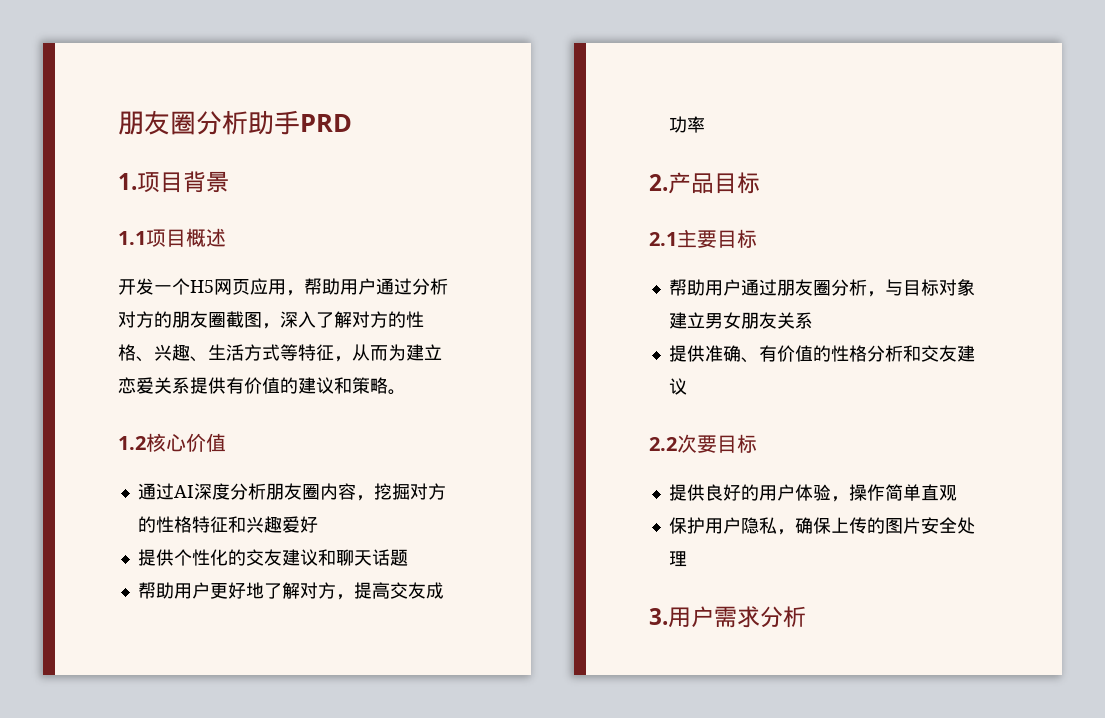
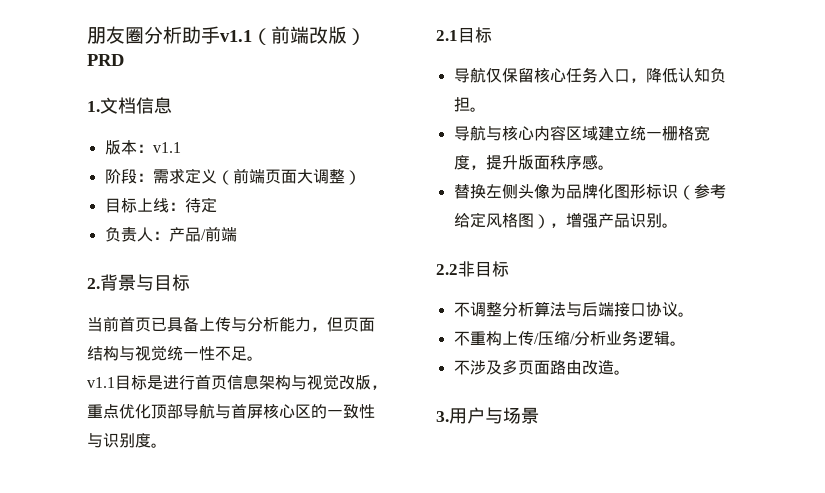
[300,114,352,132] [118,171,229,193] [118,228,226,247] [118,278,448,296] [118,311,424,329] [118,344,442,362] [118,377,406,395] [118,433,226,452] [137,483,446,501] [137,516,318,533] [137,549,408,566] [137,582,444,600] [668,116,705,133] [649,172,760,194] PRD // 1.项目背景 // 1.1项目概述 // 开发一个H5网页应用，帮助用户通过分析对方的朋友圈截图，深入了解对方的性格、兴趣、生活方式等特征，从而为建立恋爱关系提供有价值的建议和策略。 // 1.2核心价值 // 通过AI深度分析朋友圈内容，挖掘对方的性格特征和兴趣爱好 // 提供个性化的交友建议和聊天话题 // 帮助用户更好地了解对方，提高交友成功率 // 2.产品目标 -> [220,26,366,45] [87,54,124,66] [87,97,172,114] [104,140,181,155] [104,168,361,185] [104,197,217,213] [104,226,237,242] [87,274,190,291] [87,316,375,332] [87,345,263,361] [87,374,387,390] [87,403,375,419] [87,433,167,448] v1.1（前端改版）PRD // 1.文档信息 // 版本：v1.1 // 阶段：需求定义（前端页面大调整） // 目标上线：待定 // 负责人：产品/前端 // 2.背景与目标 // 当前首页已具备上传与分析能力，但页面结构与视觉统一性不足。 // v1.1目标是进行首页信息架构与视觉改版，重点优化顶部导航与首屏核心区的一致性与识别度。
[677,229,757,248] [668,279,975,297] [668,312,813,329] [668,345,975,363] [668,378,687,395] 主要目标 // 帮助用户通过朋友圈分析，与目标对象建立男女朋友关系 // 提供准确、有价值的性格分析和交友建议 -> [458,27,492,43] [453,67,726,83] [453,97,486,112] [453,125,710,141] [453,154,614,170] [453,184,726,200] [453,212,678,229] 目标 // 导航仅保留核心任务入口，降低认知负担。 // 导航与核心内容区域建立统一栅格宽度，提升版面秩序感。 // 替换左侧头像为品牌化图形标识（参考给定风格图），增强产品识别。
[677,434,757,453] [668,484,957,502] [668,517,975,535] [668,551,687,567] 次要目标 // 提供良好的用户体验，操作简单直观 // 保护用户隐私，确保上传的图片安全处理 -> [458,261,509,277] [453,301,694,317] [453,330,686,346] [453,359,630,375] 非目标 // 不调整分析算法与后端接口协议。 // 不重构上传/压缩/分析业务逻辑。 // 不涉及多页面路由改造。
[714,606,806,628] 需求分析 -> [485,407,539,424] 与场景

